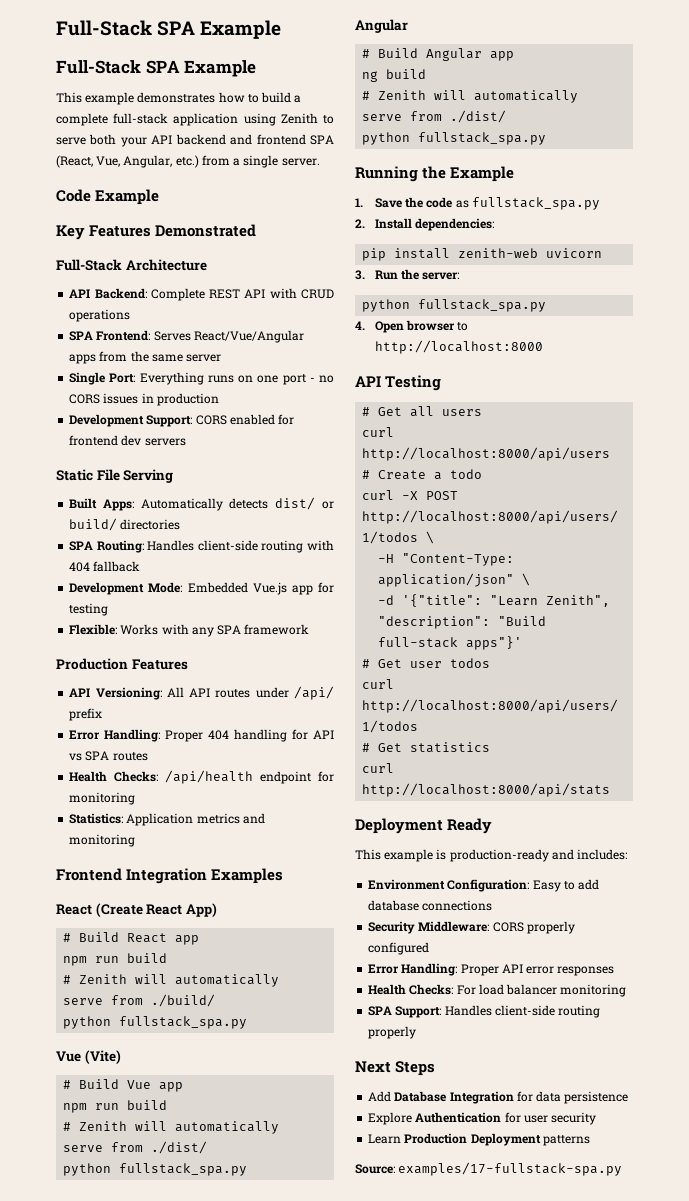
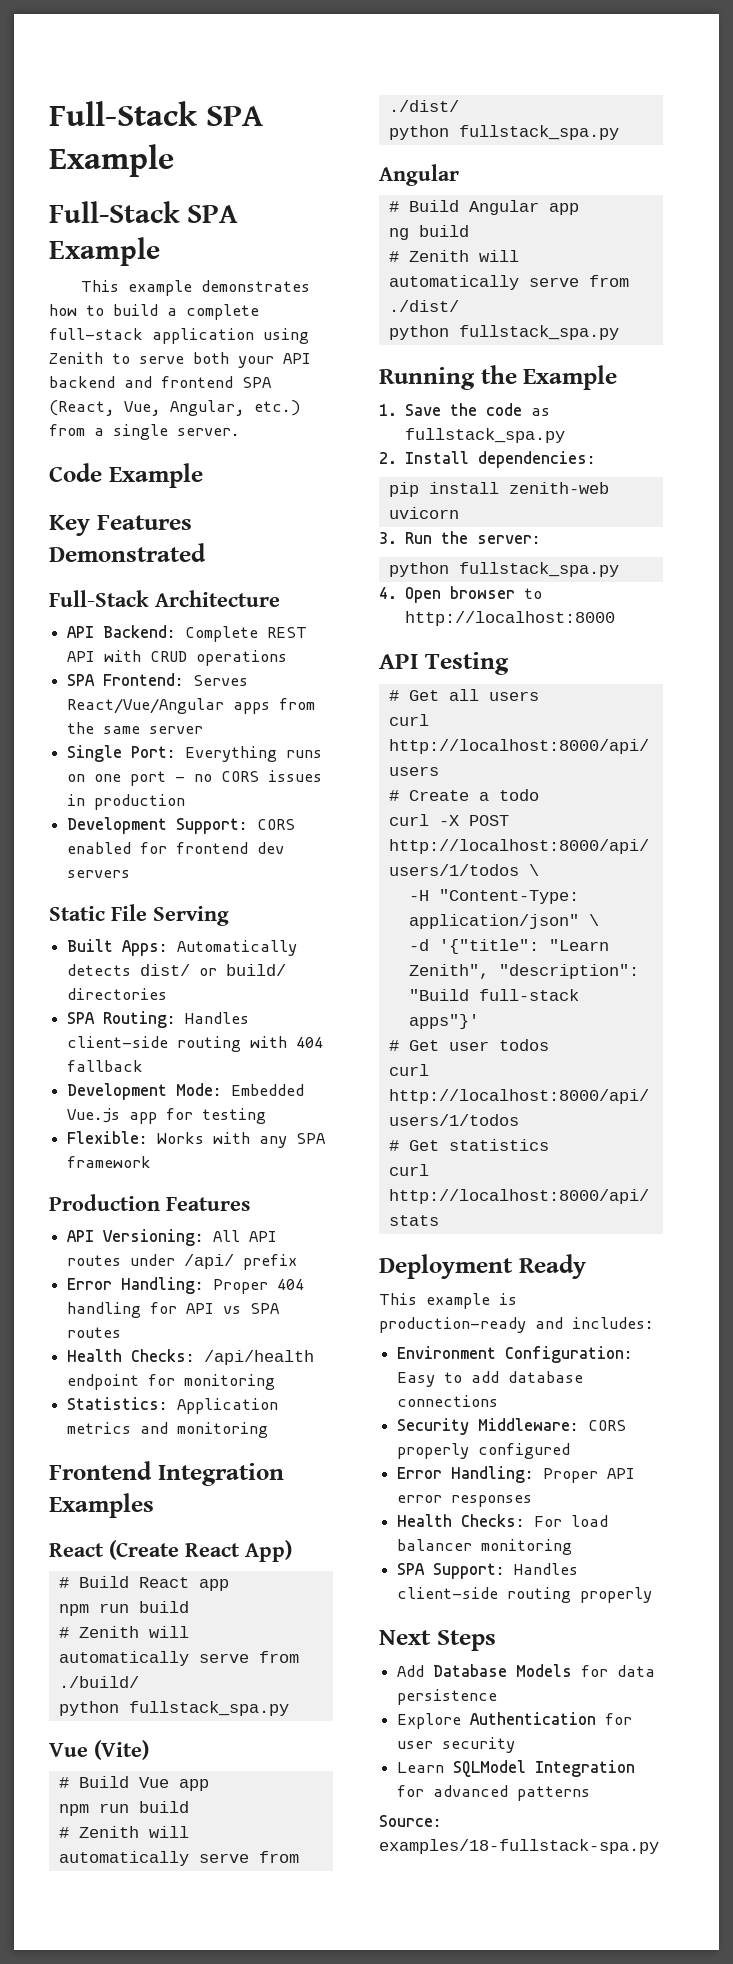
[449,1091,514,1104] Integration -> [516,1664,573,1677] Models
[404,1133,541,1146] Production Deployment -> [453,1760,636,1777] [397,1785,509,1797] SQLModel Integration for advanced
[398,1162,623,1176] examples/17-fullstack-spa.py -> [379,1839,659,1854] examples/18-fullstack-spa.py

